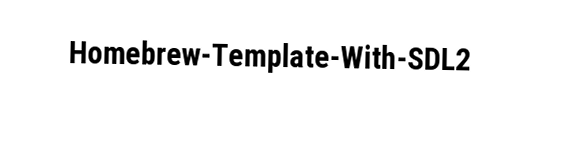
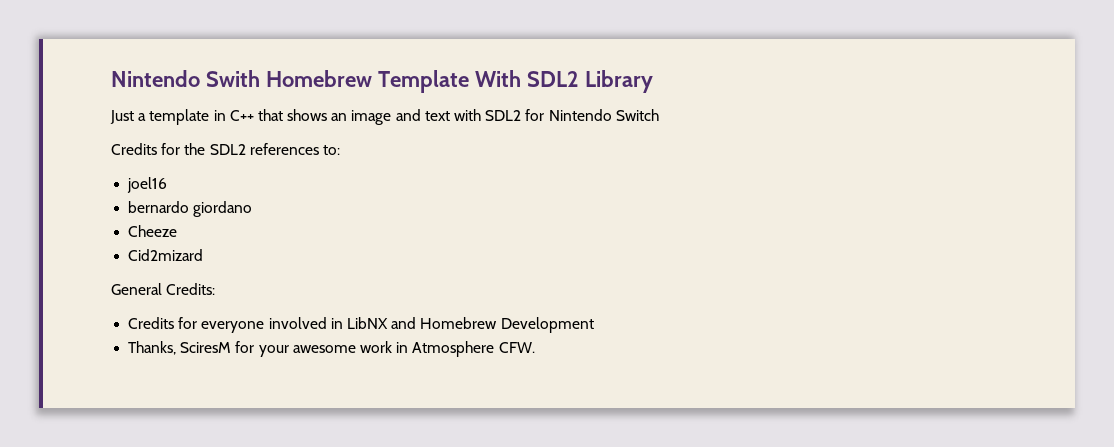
[68,39,471,77] Homebrew-Template-With-SDL2 -> [111,70,653,93] [110,109,659,125] [111,143,340,155] [127,177,168,193] [128,201,253,217] [128,225,178,237] [128,249,204,261] [111,283,216,295] [128,317,594,333] [128,341,535,357] Nintendo Swith Homebrew Template With SDL2 Library // Just a template in C++ that shows an image and text with SDL2 for Nintendo Switch // Credits for the SDL2 references to: // joel16 // bernardo giordano // Cheeze // Cid2mizard // General Credits: // Credits for everyone involved in LibNX and Homebrew Development // Thanks, SciresM for your awesome work in Atmosphere CFW.

